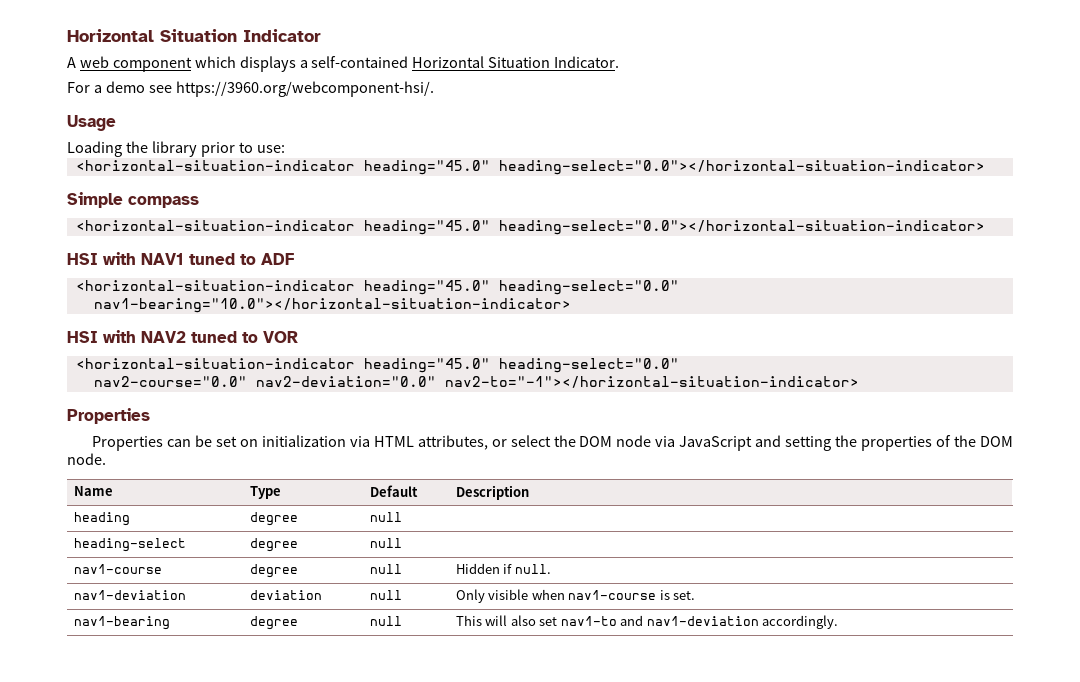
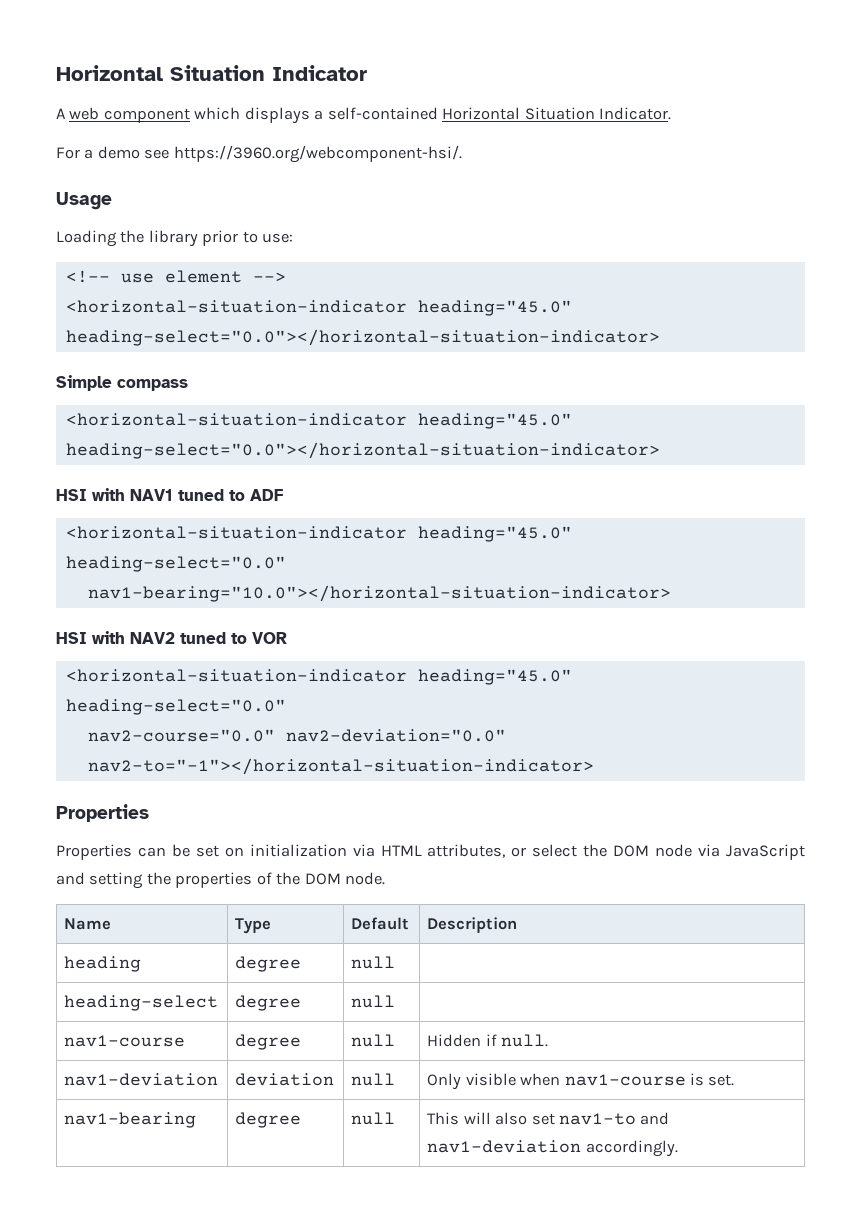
(285, 149) none -> [65,270,286,283] // <!-- use element -->

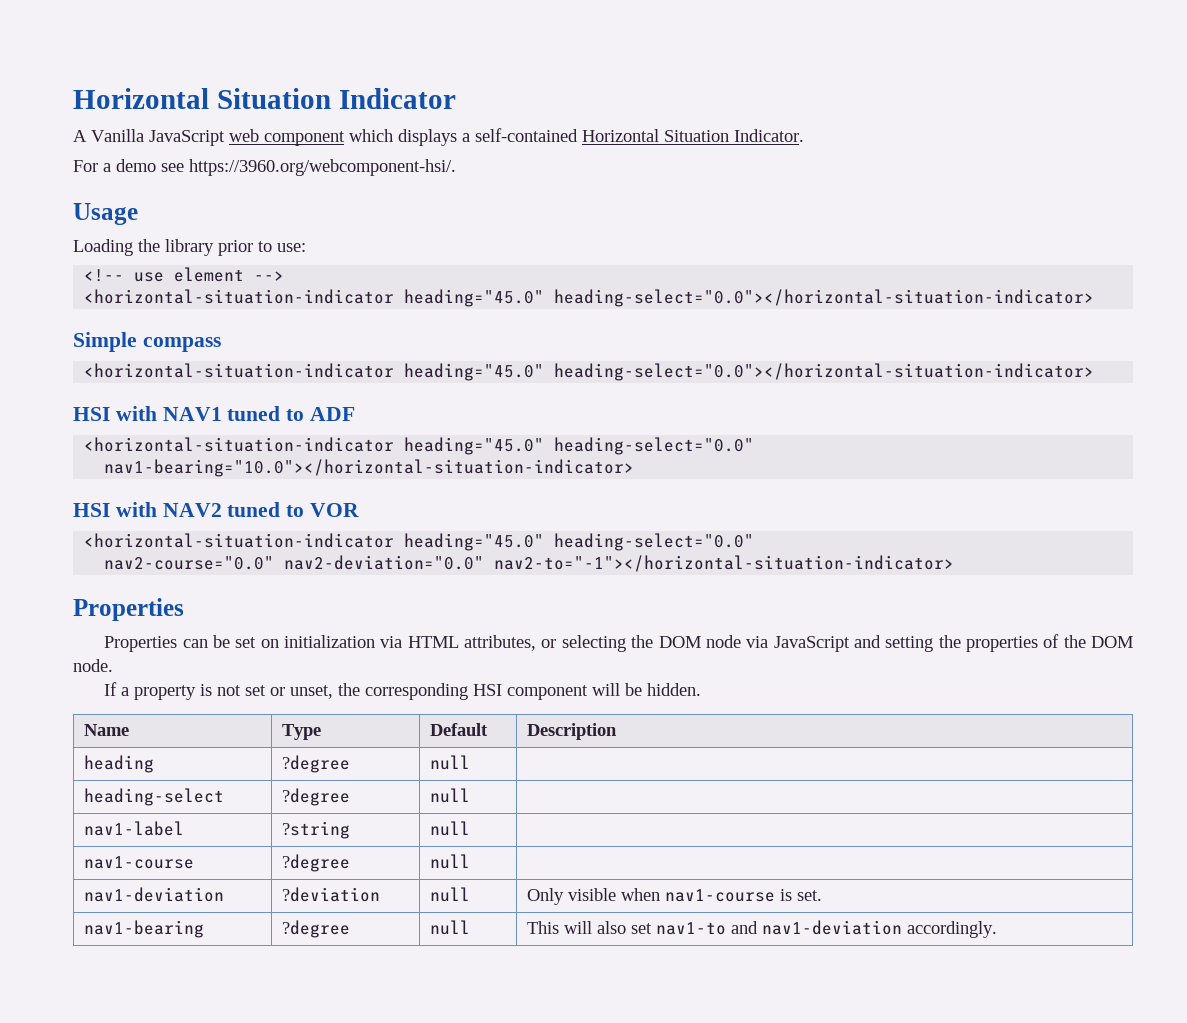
(66, 113) none -> [91,129,225,146] Vanilla JavaScript
[532,844,578,857] select -> [561,635,626,652] selecting
(386, 878) none -> [104,682,702,700] // If a property is not set or unset, the corresponding HSI component will be hidden.
[235,956,302,972] degree -> [281,755,350,773] ?degree
[235,995,302,1011] degree -> [281,788,350,806] [429,788,470,803] [83,821,184,836] [281,821,350,839] ?degree | null | // nav1-label | ?string
[235,1034,302,1050] [351,1034,396,1047] [427,1034,549,1047] degree | null | Hidden if null. -> [281,854,350,872] [429,854,470,869] ?degree | null |
[235,1073,335,1086] deviation -> [281,887,380,902] ?deviation
[235,1112,302,1128] degree -> [281,920,350,938] ?degree

